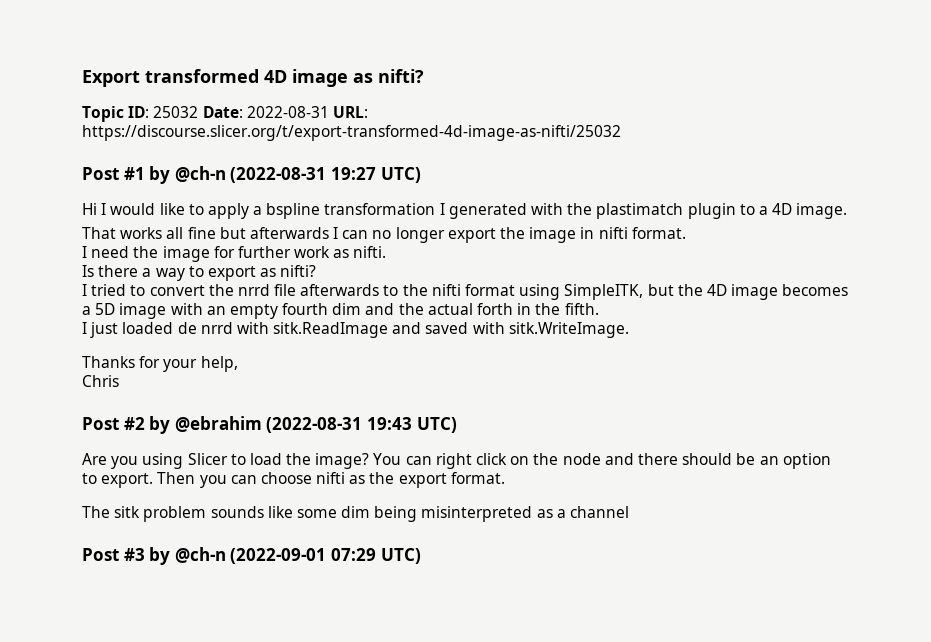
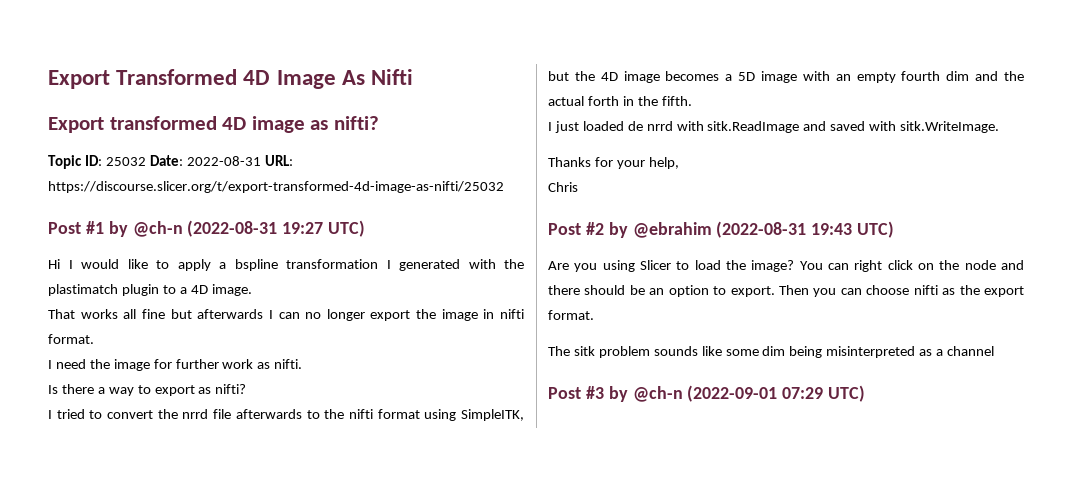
[82,70,140,87] Export -> [48,69,414,89] [48,117,104,133] Export Transformed 4D Image As Nifti // Export

